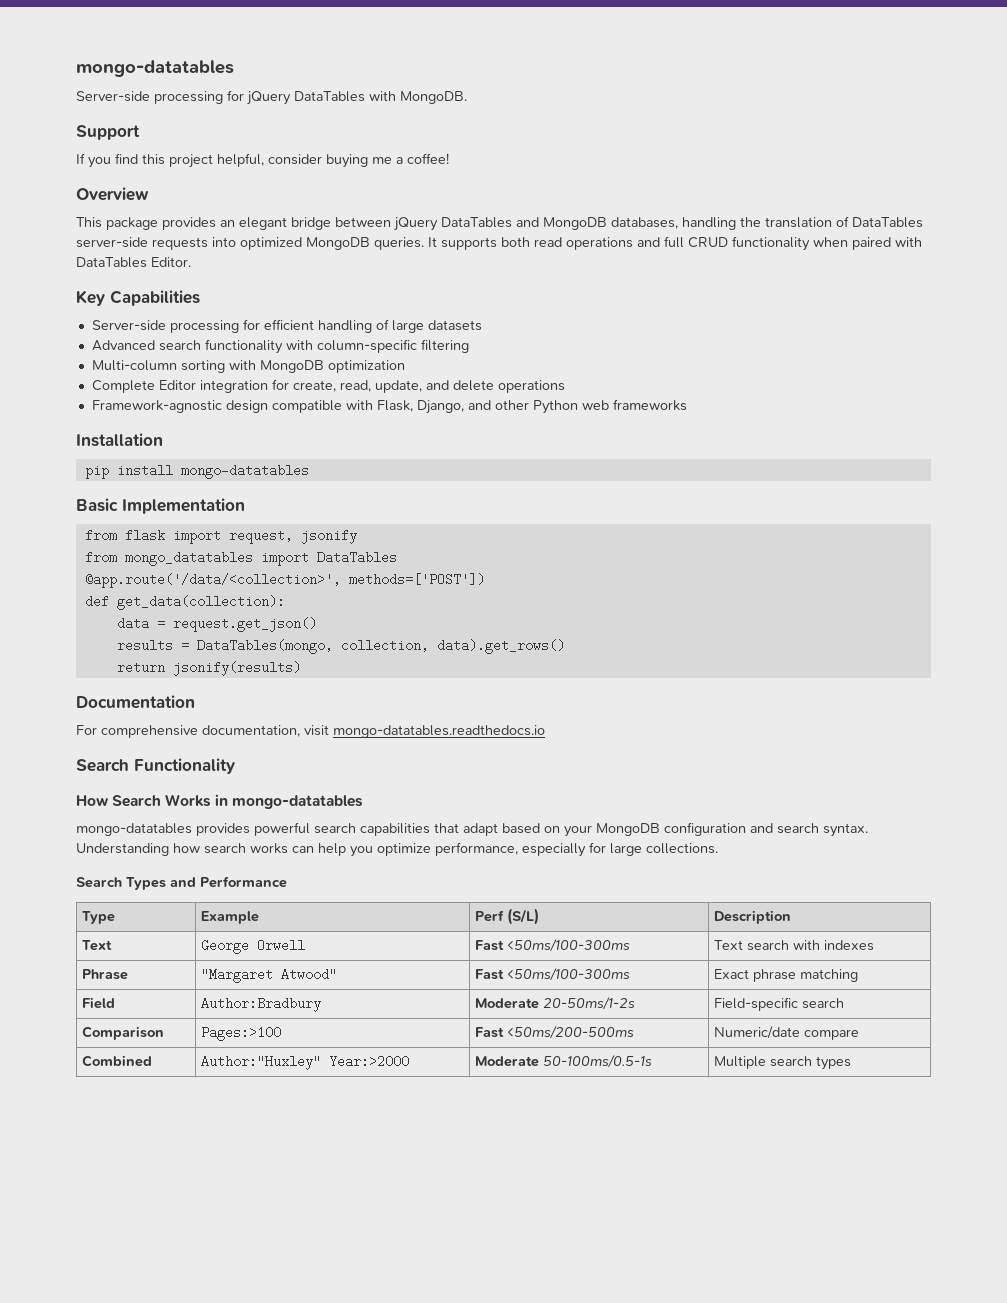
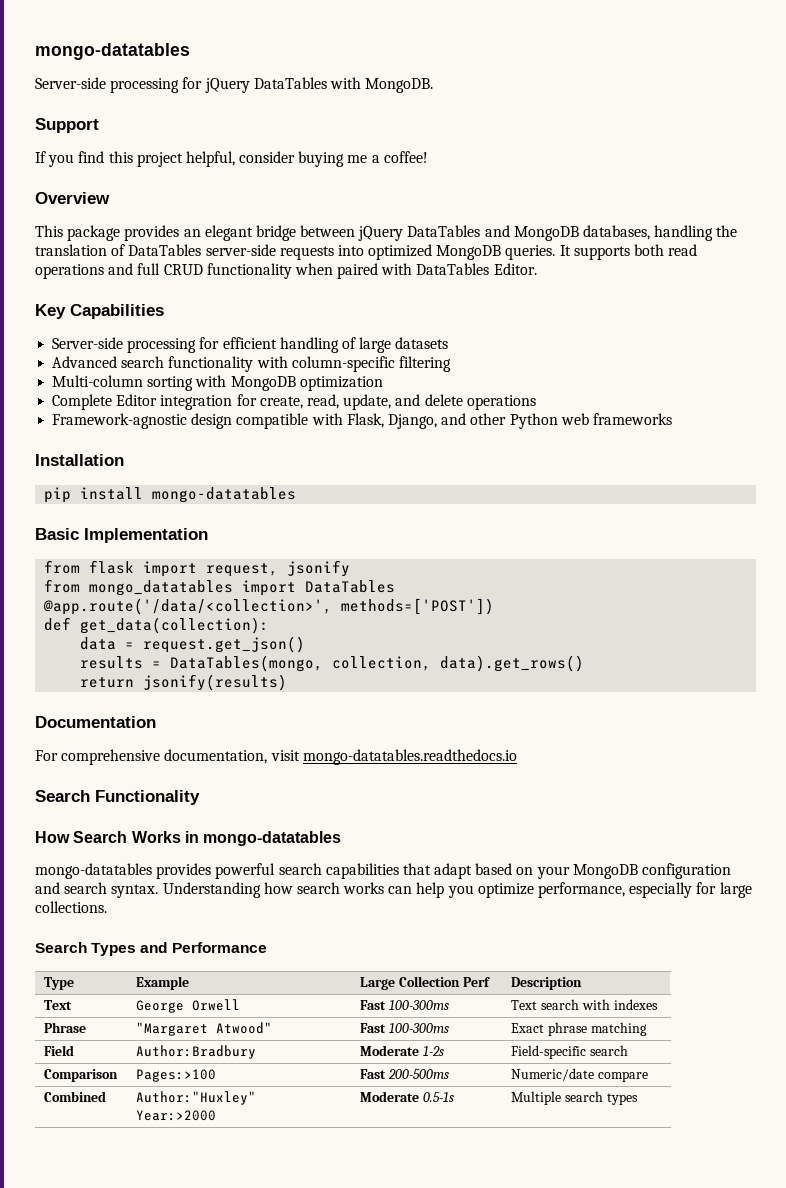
(260, 917) none -> [360,976,461,990] Large Collection
[507,908,540,925] (S/L) -> (490, 982) none
[507,939,631,952] <50ms/100-300ms -> [389,1000,450,1010] 100-300ms
[507,968,631,981] <50ms/100-300ms -> [389,1023,450,1033] 100-300ms
[543,997,636,1010] 20-50ms/1-2s -> [423,1046,445,1056] 1-2s
[507,1026,635,1039] <50ms/200-500ms -> [388,1069,450,1079] 200-500ms
[543,1055,653,1068] 50-100ms/0.5-1s -> [423,1092,455,1102] 0.5-1s

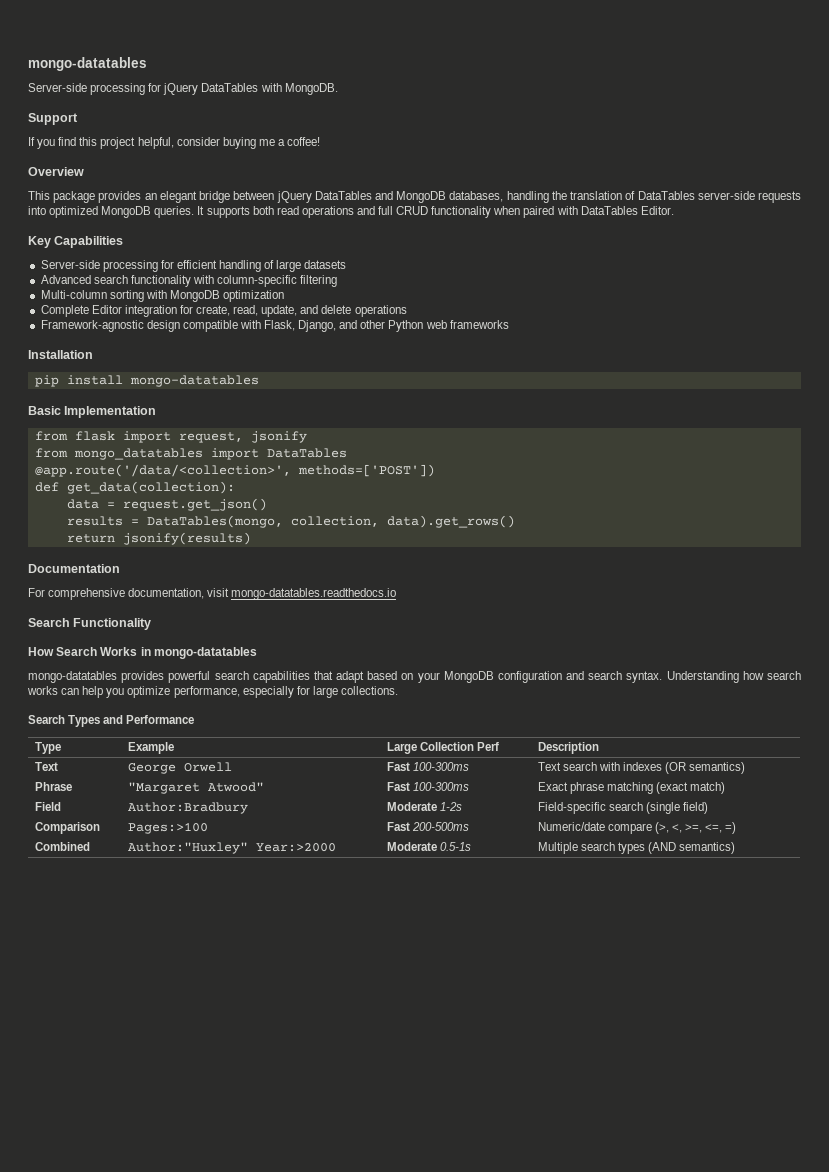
(658, 1004) none -> [664,762,746,774] (OR semantics)
(647, 1029) none -> [655,782,725,794] (exact match)
(629, 1050) none -> [645,802,708,814] (single field)
(649, 1076) none -> [654,822,737,834] (>, <, >=, <=, =)
(638, 1099) none -> [647,842,735,854] (AND semantics)

